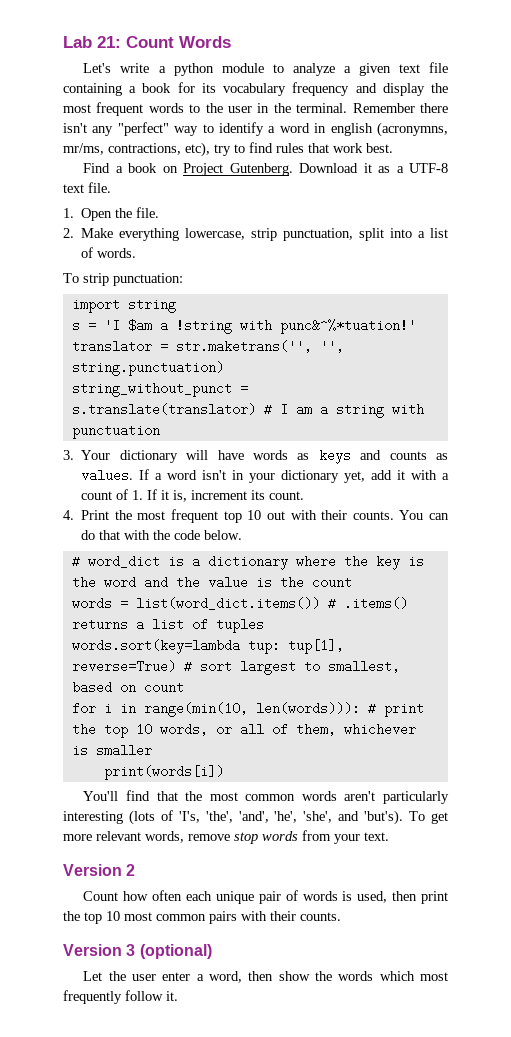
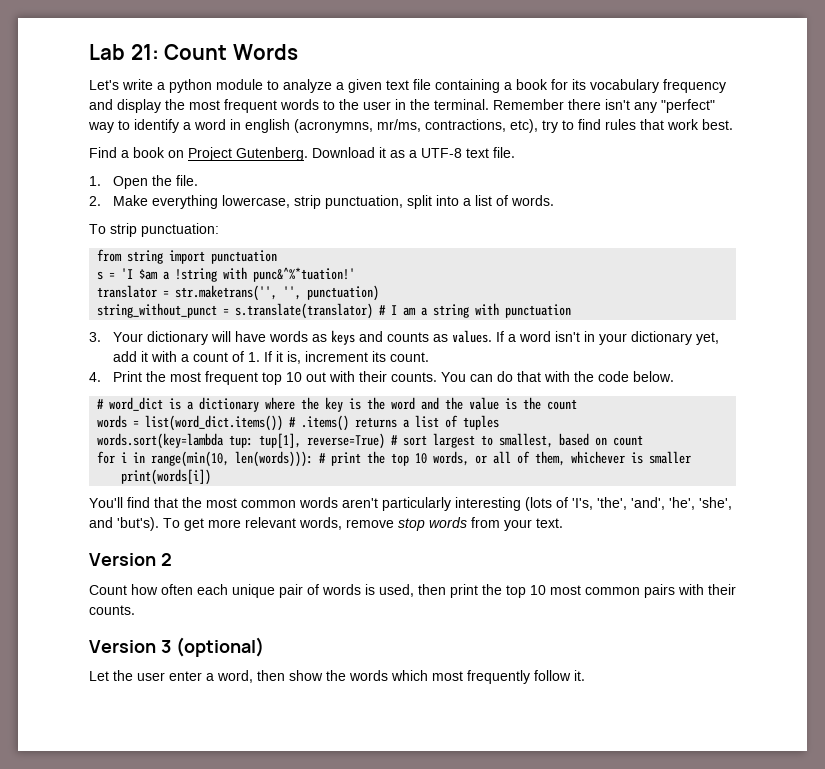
[71,300,176,313] import string -> [97,249,278,264] from string import punctuation
[71,361,224,376] string.punctuation) -> [307,285,380,301] punctuation)

